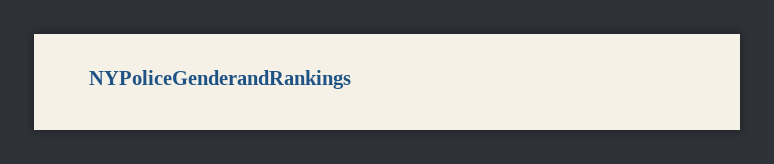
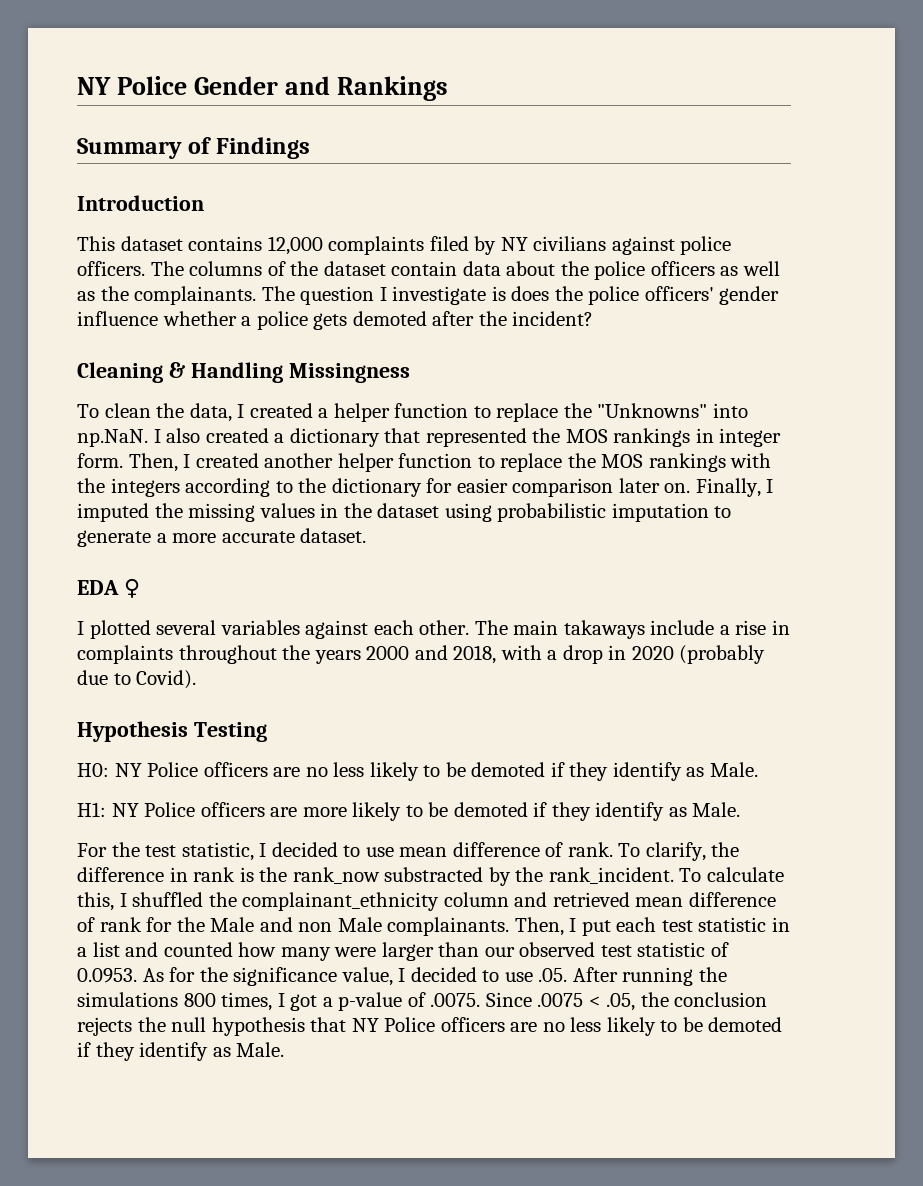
[89,70,351,89] NYPoliceGenderandRankings -> [77,76,449,101] [77,137,310,159] [77,195,204,211] [77,236,732,255] [77,261,780,280] [77,286,780,305] [77,311,594,330] [77,362,410,383] [77,403,748,422] [77,428,782,447] [77,453,772,472] [77,478,774,497] [77,503,732,522] [77,528,367,547] [77,578,140,598] [77,620,790,639] [77,645,766,664] [77,670,197,689] [77,721,267,742] [77,762,759,781] [77,802,741,821] [77,842,740,861] [77,867,784,886] [77,892,776,911] [77,917,791,936] [77,942,729,961] [77,967,727,986] [77,992,768,1011] [77,1017,783,1036] [77,1042,285,1061] NY Police Gender and Rankings // Summary of Findings // Introduction // This dataset contains 12,000 complaints filed by NY civilians against police officers. The columns of the dataset contain data about the police officers as well as the complainants. The question I investigate is does the police officers' gender influence whether a police gets demoted after the incident? // Cleaning & Handling Missingness // To clean the data, I created a helper function to replace the "Unknowns" into np.NaN. I also created a dictionary that represented the MOS rankings in integer form. Then, I created another helper function to replace the MOS rankings with the integers according to the dictionary for easier comparison later on. Finally, I imputed the missing values in the dataset using probabilistic imputation to generate a more accurate dataset. // EDA ♀ // I plotted several variables against each other. The main takaways include a rise in complaints throughout the years 2000 and 2018, with a drop in 2020 (probably due to Covid). // Hypothesis Testing // H0: NY Police officers are no less likely to be demoted if they identify as Male. // H1: NY Police officers are more likely to be demoted if they identify as Male. // For the test statistic, I decided to use mean difference of rank. To clarify, the difference in rank is the rank_now substracted by the rank_incident. To calculate this, I shuffled the complainant_ethnicity column and retrieved mean difference of rank for the Male and non Male complainants. Then, I put each test statistic in a list and counted how many were larger than our observed test statistic of 0.0953. As for the significance value, I decided to use .05. After running the simulations 800 times, I got a p-value of .0075. Since .0075 < .05, the conclusion rejects the null hypothesis that NY Police officers are no less likely to be demoted if they identify as Male.

